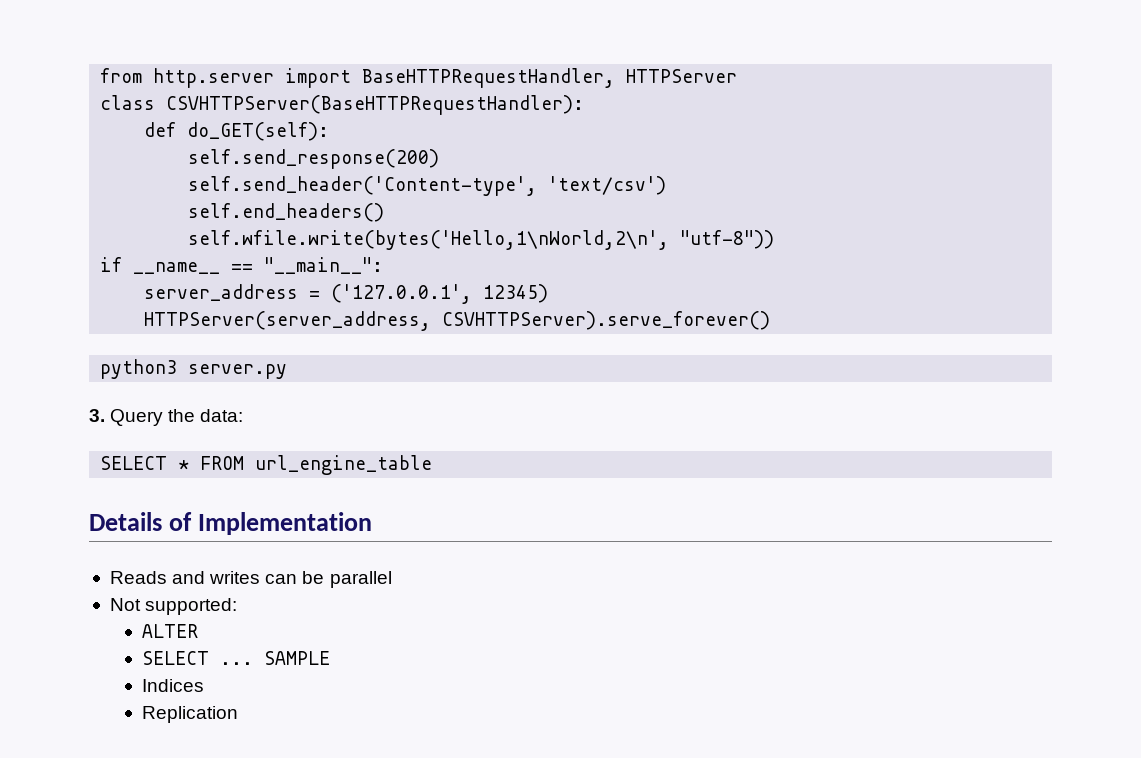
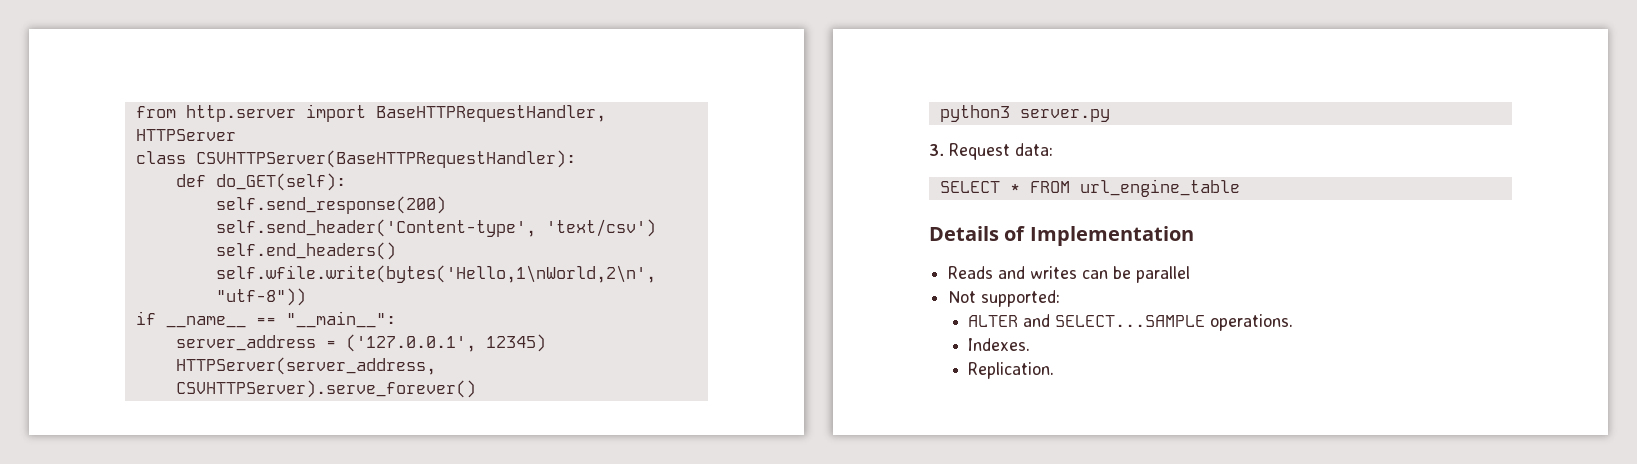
[110,409,196,426] Query the -> [949,143,1010,160] Request
[141,651,330,665] [141,679,204,692] [141,706,238,723] // SELECT ... SAMPLE // Indices // Replication -> [1023,314,1294,331] [968,338,1031,351] [968,362,1055,379] and SELECT...SAMPLE operations. // Indexes. // Replication.

